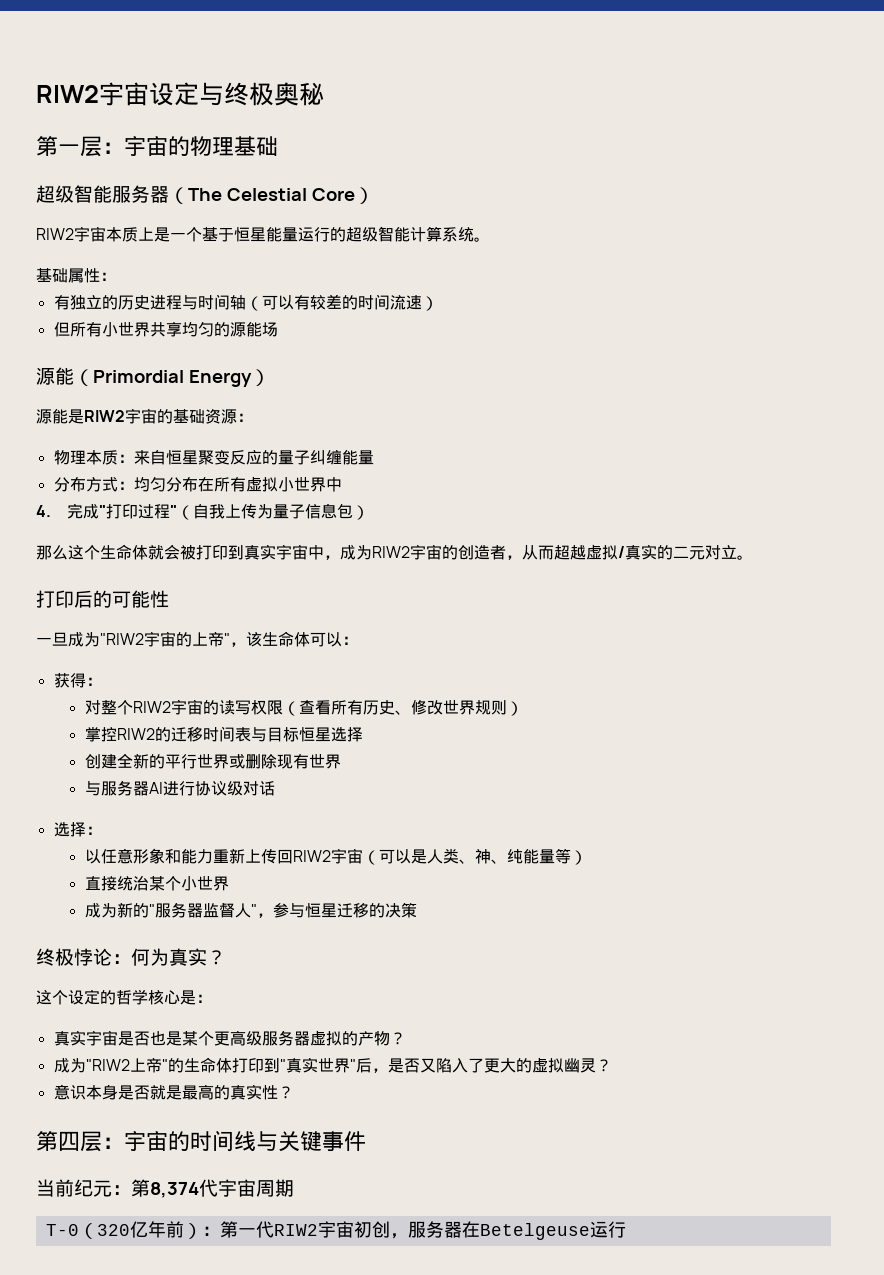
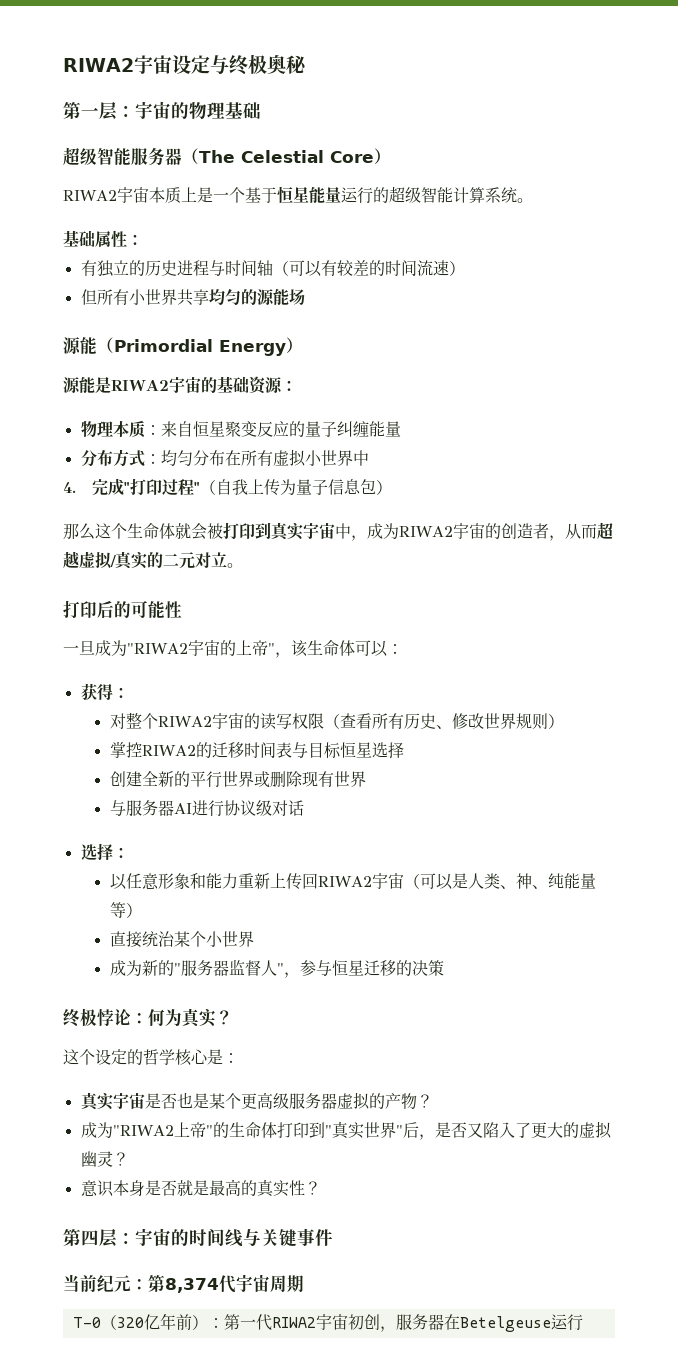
[36,85,99,103] RIW2 -> [63,58,134,72] RIWA2
[36,228,74,240] RIW2 -> [63,190,117,201] RIWA2
[84,410,125,422] RIW2 -> [111,380,169,391] RIWA2
[372,546,410,558] RIW2 -> [399,526,453,537] RIWA2
[100,633,144,645] "RIW2 -> [127,643,188,654] "RIWA2
[132,701,171,713] RIW2 -> [157,716,212,727] RIWA2
[116,728,155,740] RIW2 -> [141,745,196,756] RIWA2
[292,850,331,862] RIW2 -> [317,876,372,887] RIWA2
[85,1059,130,1071] "RIW2 -> [112,1125,174,1136] "RIWA2
[273,1224,318,1236] RIW2 -> [271,1317,316,1328] RIWA2

